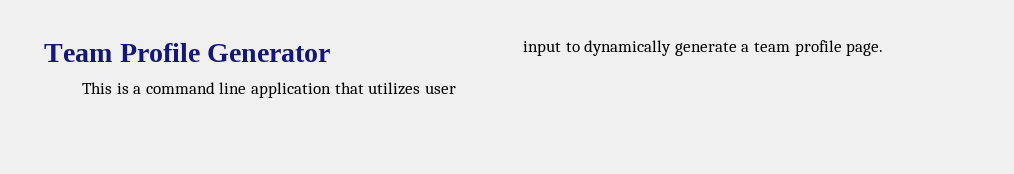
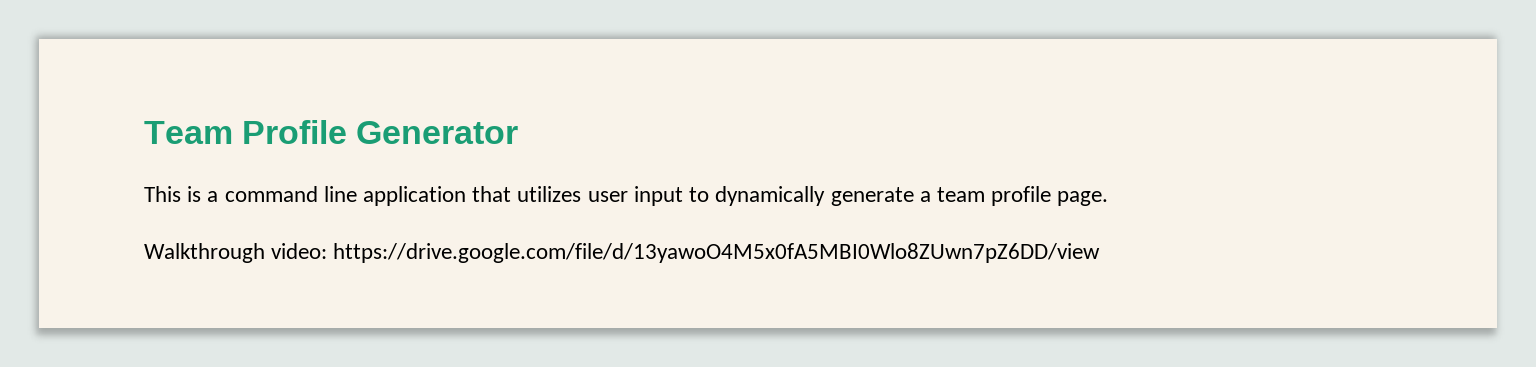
(884, 49) none -> [144,243,1101,263] // Walkthrough video: https://drive.google.com/file/d/13yawoO4M5x0fA5MBI0Wlo8ZUwn7pZ6DD/view

